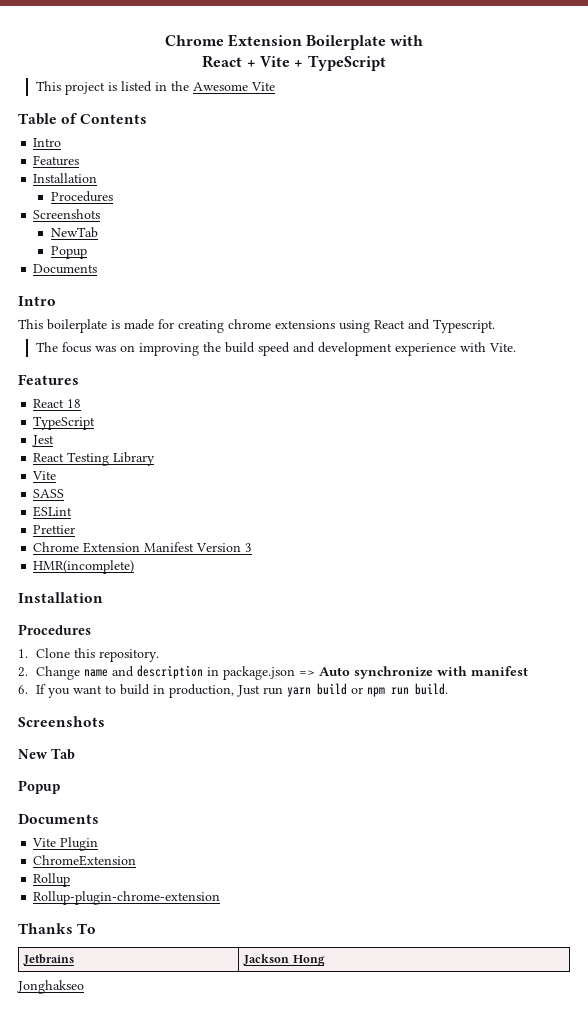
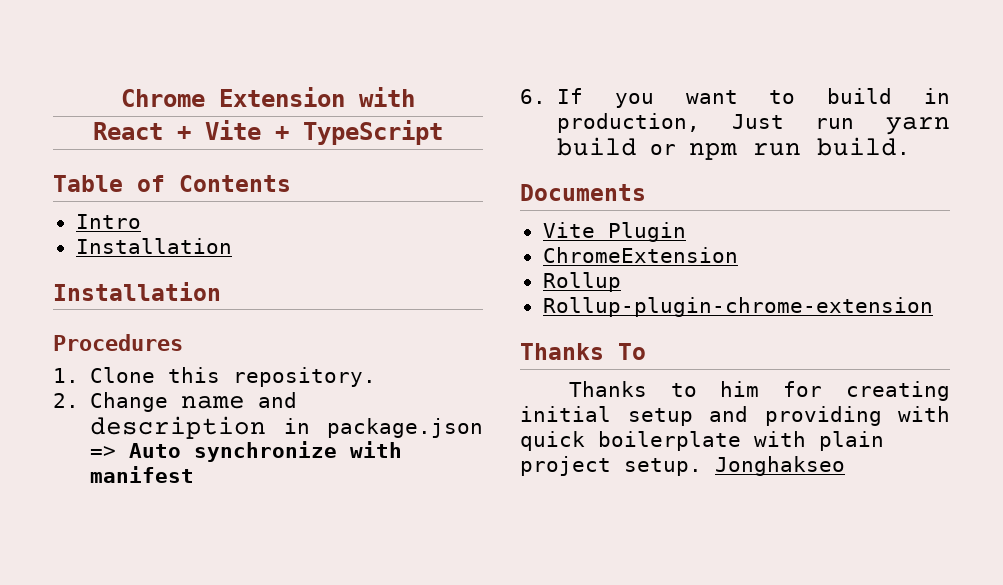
[164,34,387,50] Chrome Extension Boilerplate -> [121,87,345,107] Chrome Extension
[35,81,275,95] // This project is listed in the Awesome Vite -> (443, 132) none
[33,155,80,166] [33,173,98,183] [51,191,114,202] [33,209,101,219] [51,227,99,238] [51,246,88,259] [33,264,98,274] [18,296,56,306] [18,319,495,333] [35,342,516,356] [18,374,79,385] [33,399,82,408] [33,416,96,430] [32,435,55,447] [33,452,156,466] [32,471,57,480] [33,489,65,498] [33,506,73,517] [33,525,76,534] [33,542,253,553] [33,560,135,574] // Features // Installation // Procedures // Screenshots // NewTab // Popup // Documents // Intro // This boilerplate is made for creating chrome extensions using React and Typescript. // The focus was on improving the build speed and development experience with Vite. // Features // React 18 // TypeScript // Jest // React Testing Library // Vite // SASS // ESLint // Prettier // Chrome Extension Manifest Version 3 // HMR(incomplete) -> [75,238,232,254] // Installation
[18,716,105,727] [18,748,75,760] [18,780,60,794] // Screenshots // New Tab // Popup -> (911, 146) none
[23,954,75,965] [243,954,325,966] // Jetbrains | Jackson Hong // -> [568,381,950,401] [520,406,950,426] [520,431,884,451] [520,456,702,476] // Thanks to him for creating initial setup and providing with quick boilerplate with plain project setup.

